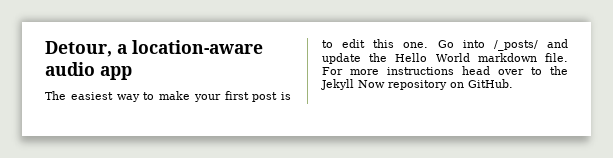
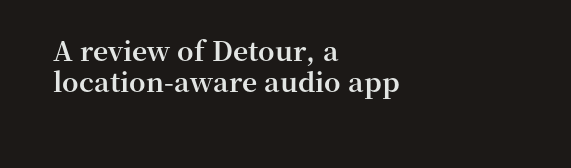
(45, 49) none -> [53,39,208,61] A review of
[45,91,291,102] [322,39,568,51] [322,53,568,64] [322,66,568,75] [321,79,513,90] // The easiest way to make your first post is to edit this one. Go into /_posts/ and update the Hello World markdown file. For more instructions head over to the Jekyll Now repository on GitHub. -> (401, 88) none

